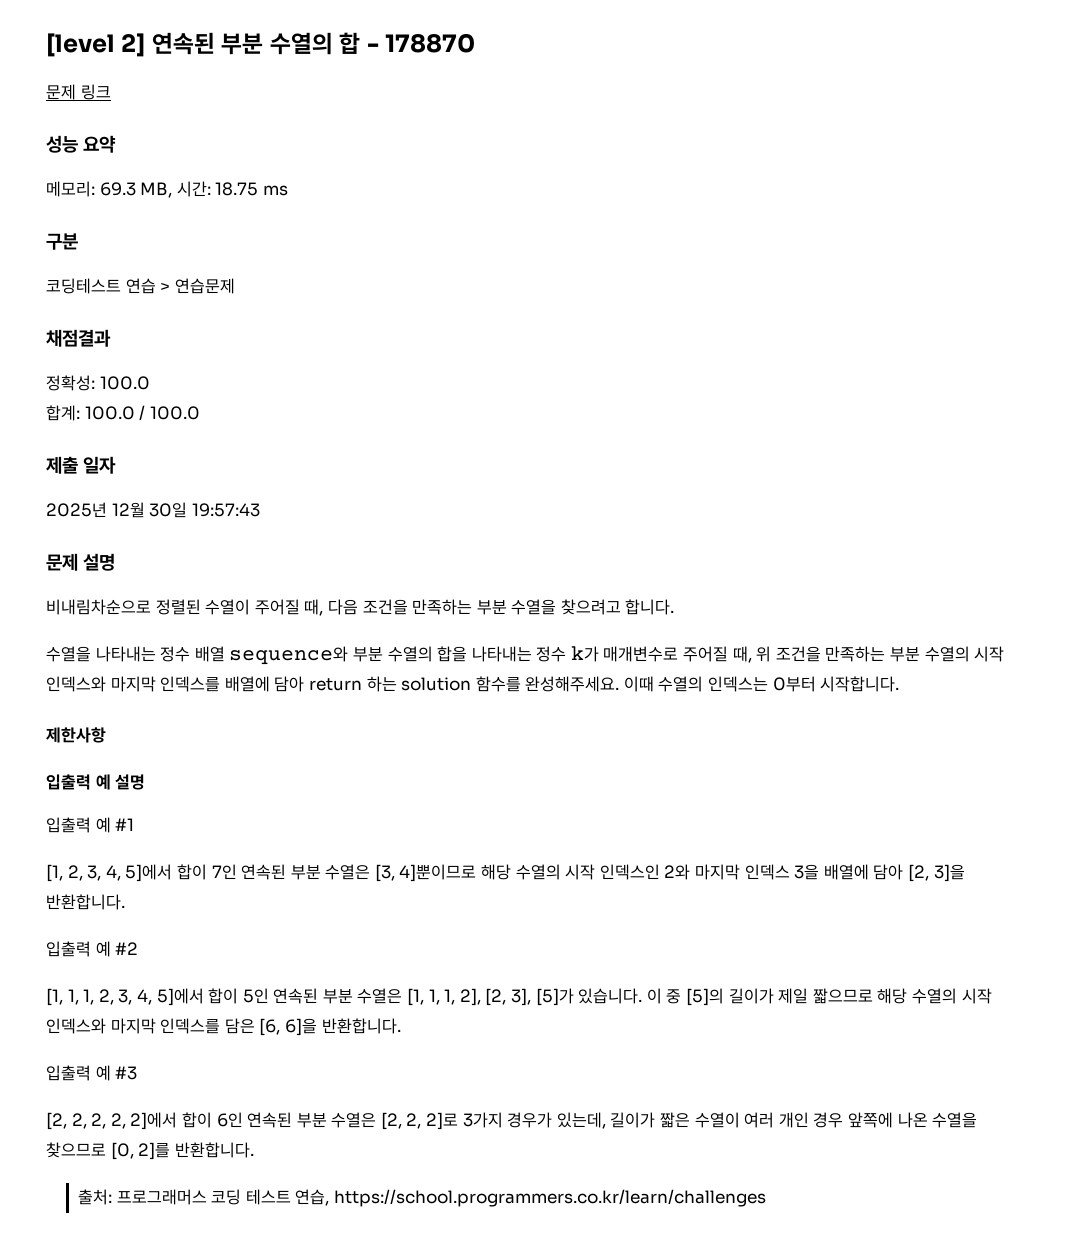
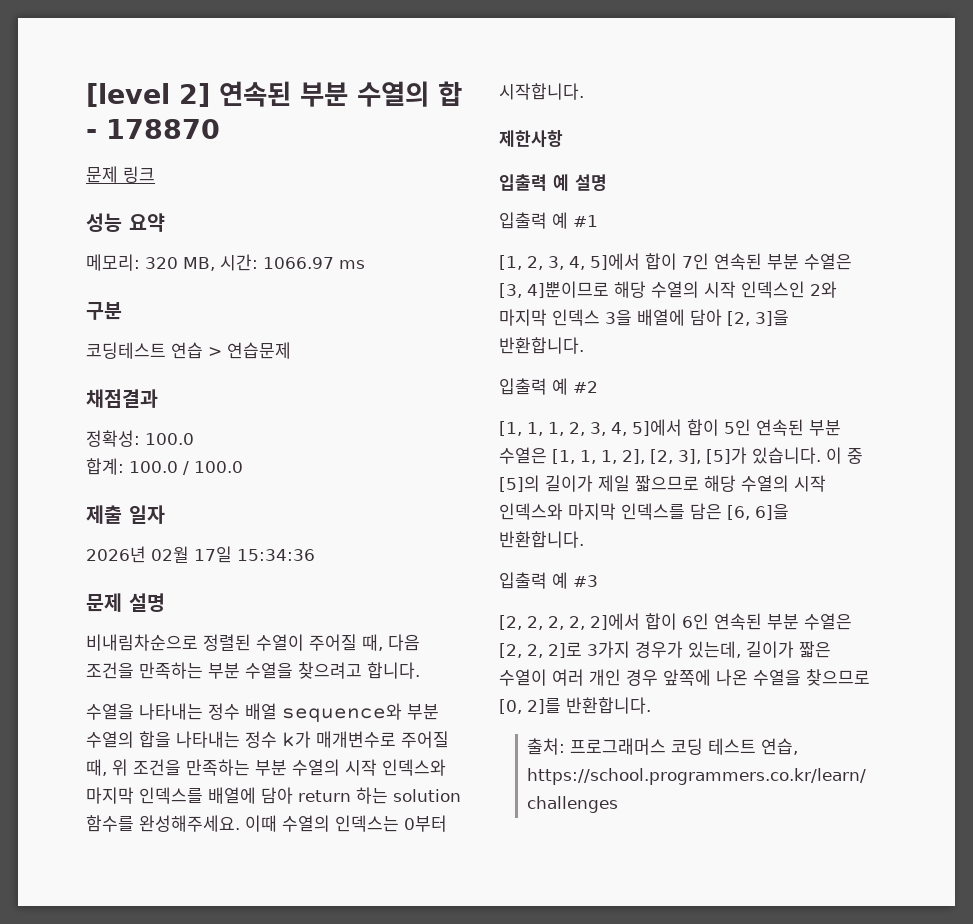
[99,182,136,196] 69.3 -> [145,257,178,269] 320
[215,182,259,196] 18.75 -> [263,257,334,269] 1066.97
[46,502,260,518] 2025년 12월 30일 19:57:43 -> [86,546,315,563] 2026년 02월 17일 15:34:36

